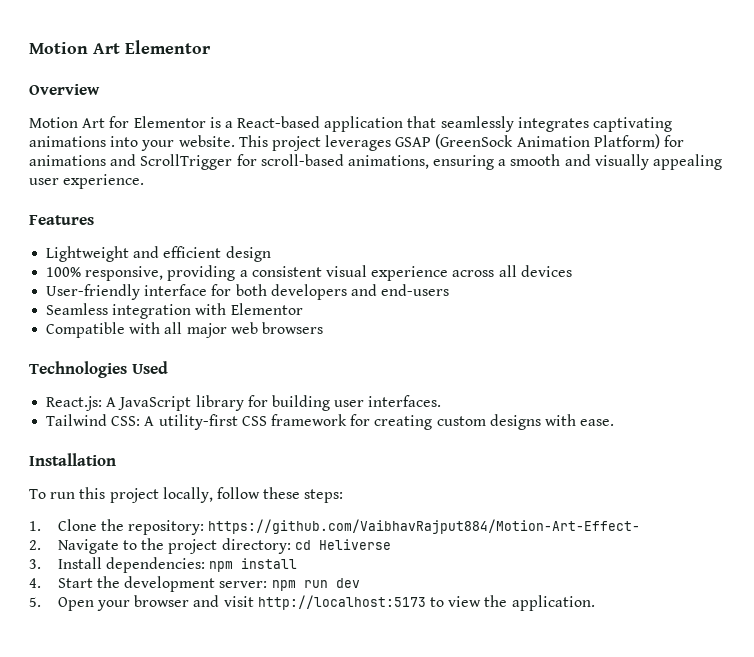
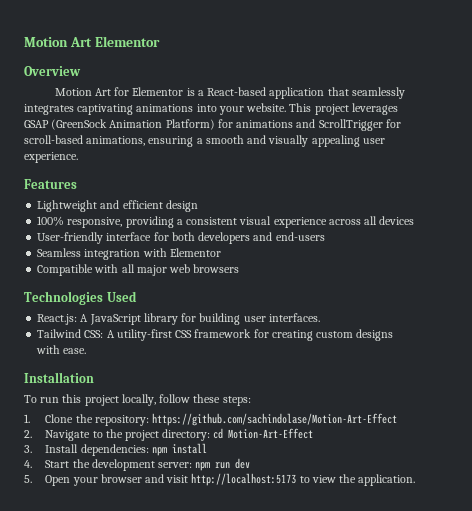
[208,519,641,534] https://github.com/VaibhavRajput884/Motion-Art-Effect- -> [151,413,397,426] https://github.com/sachindolase/Motion-Art-Effect
[318,539,391,550] Heliverse -> [228,428,314,439] Motion-Art-Effect

